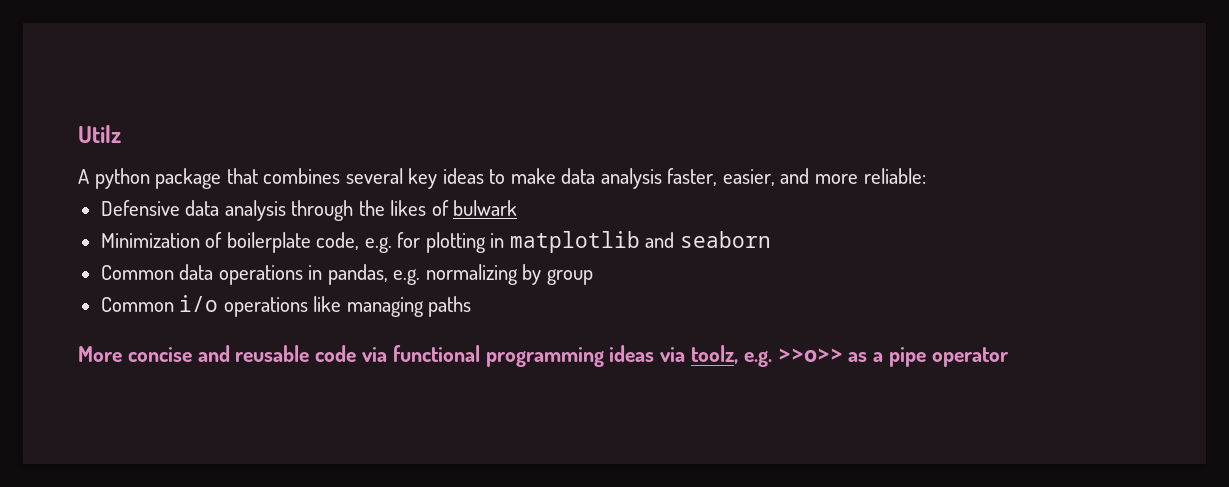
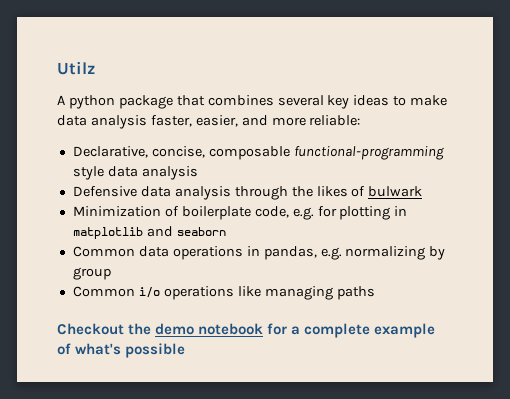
(926, 176) none -> [72,146,444,160] [72,166,198,180] // Declarative, concise, composable functional-programming style data analysis
[78,345,1008,367] More concise and reusable code via functional programming ideas via toolz, e.g. >>o>> as a pipe operator -> [57,323,436,338] [57,343,186,358] Checkout the demo notebook for a complete example of what's possible

